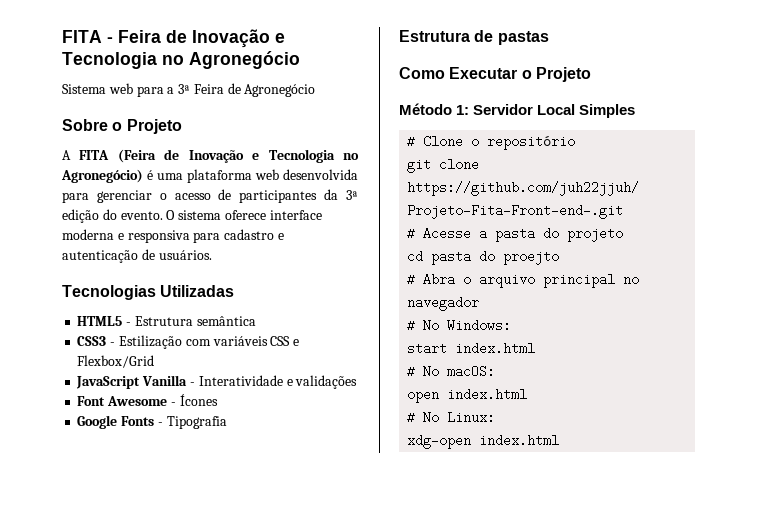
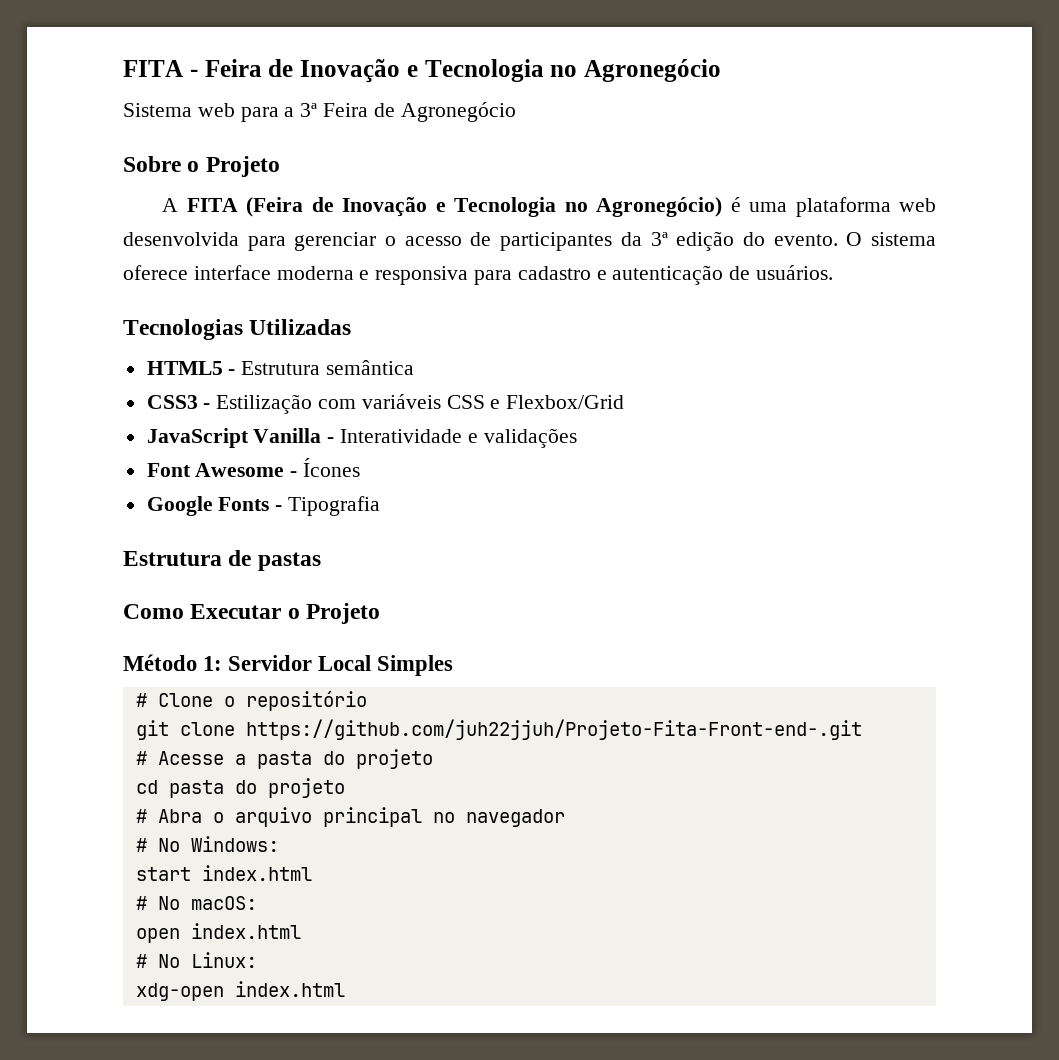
[503,250,560,265] proejto -> [267,778,345,798] projeto

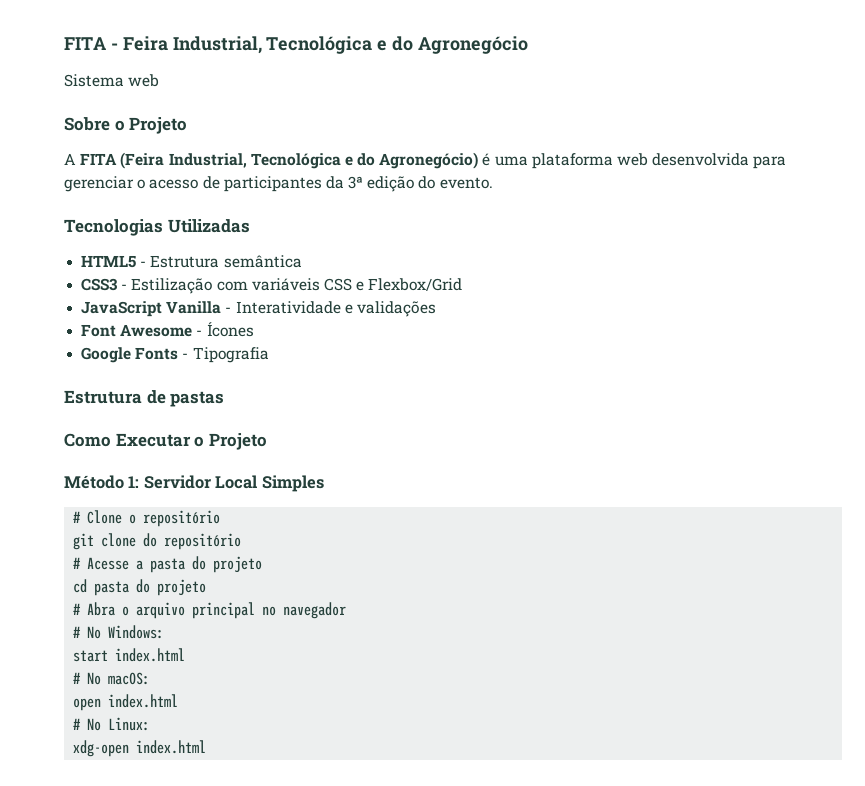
[268,59,721,83] [123,102,516,122] de Inovação e Tecnologia no Agronegócio // Sistema web para a 3ª Feira de Agronegócio -> [172,36,529,54] [64,74,160,87] Industrial, Tecnológica e do Agronegócio // Sistema web
[311,197,588,217] de Inovação e Tecnologia no -> [168,153,376,169] Industrial, Tecnológica e do
[846,232,937,246] [123,265,834,285] O sistema oferece interface moderna e responsiva para cadastro e autenticação de usuários. -> (493, 183) none
[245,719,862,740] https://github.com/juh22jjuh/Projeto-Fita-Front-end-.git -> [143,533,242,550] do repositório

